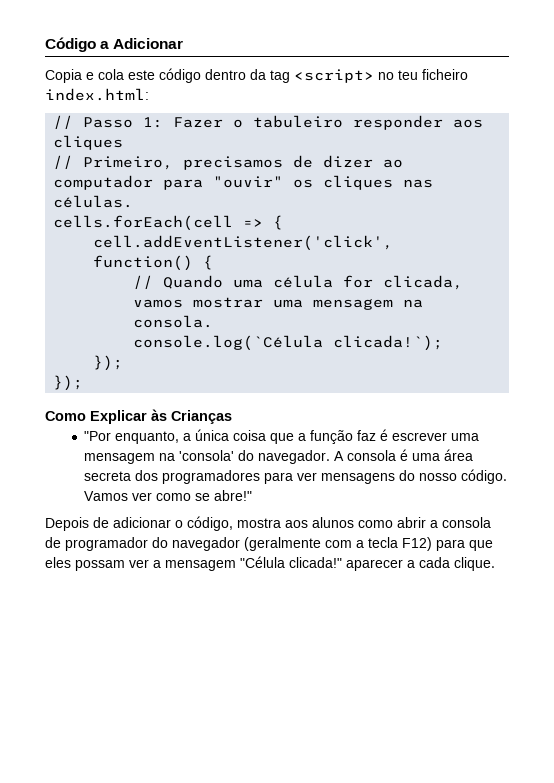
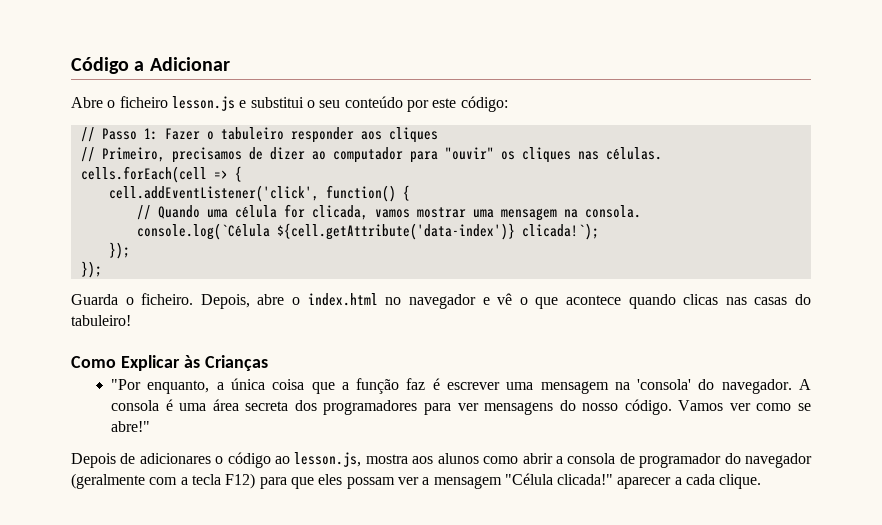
[45,68,468,83] [45,88,149,101] Copia e cola este código dentro da tag <script> no teu ficheiro index.html: -> [71,96,508,112] Abre o ficheiro lesson.js e substitui o seu conteúdo por este código:
(324, 343) none -> [276,223,515,240] ${cell.getAttribute('data-index')}
(84, 383) none -> [71,293,811,309] [71,315,131,326] // Guarda o ficheiro. Depois, abre o index.html no navegador e vê o que acontece quando clicas nas casas do tabuleiro!
[113,516,233,531] adicionar o código, -> [139,452,362,468] adicionares o código ao lesson.js,

